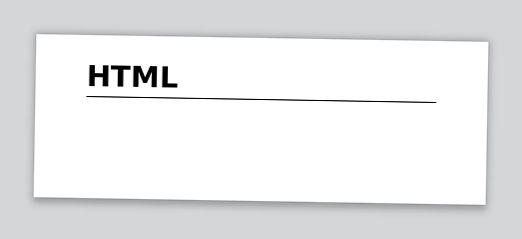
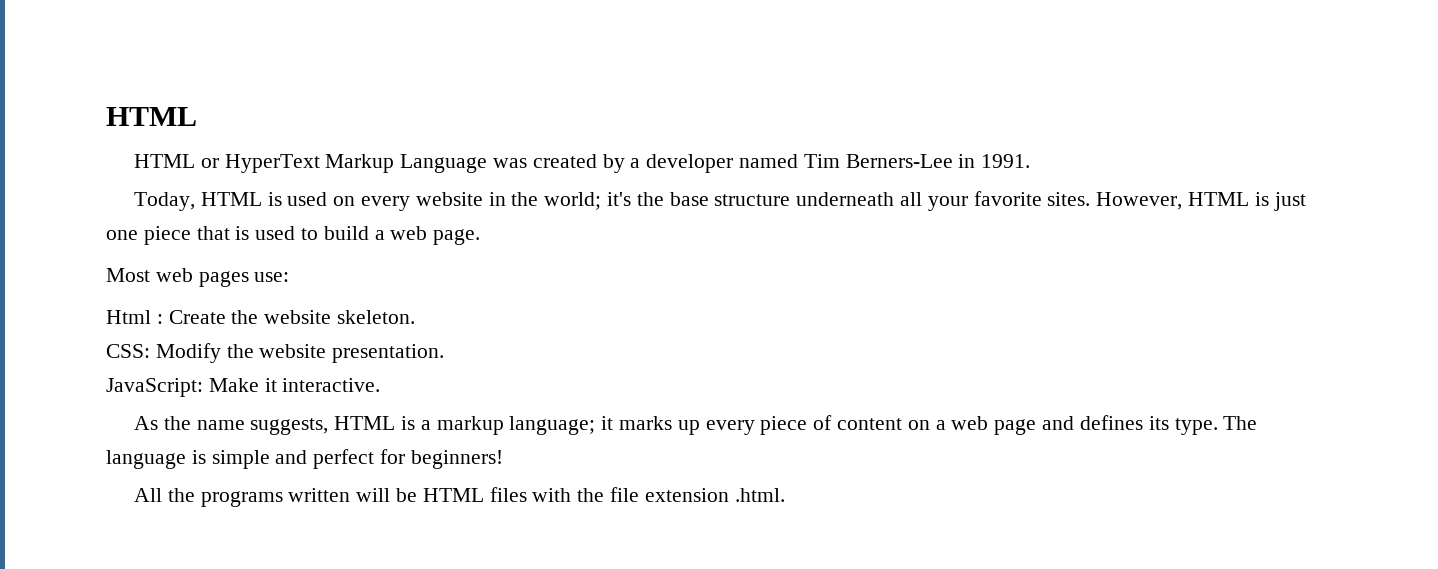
[86,65,178,88] HTML -> [106,107,197,126] [133,154,1031,173] [133,191,1306,211] [106,226,481,245] [106,268,290,287] [106,310,416,324] [106,343,445,363] [106,378,381,397] [133,415,1258,435] [106,449,503,469] [133,487,785,507] HTML // HTML or HyperText Markup Language was created by a developer named Tim Berners-Lee in 1991. // Today, HTML is used on every website in the world; it's the base structure underneath all your favorite sites. However, HTML is just one piece that is used to build a web page. // Most web pages use: // Html : Create the website skeleton. // CSS: Modify the website presentation. // JavaScript: Make it interactive. // As the name suggests, HTML is a markup language; it marks up every piece of content on a web page and defines its type. The language is simple and perfect for beginners! // All the programs written will be HTML files with the file extension .html.

